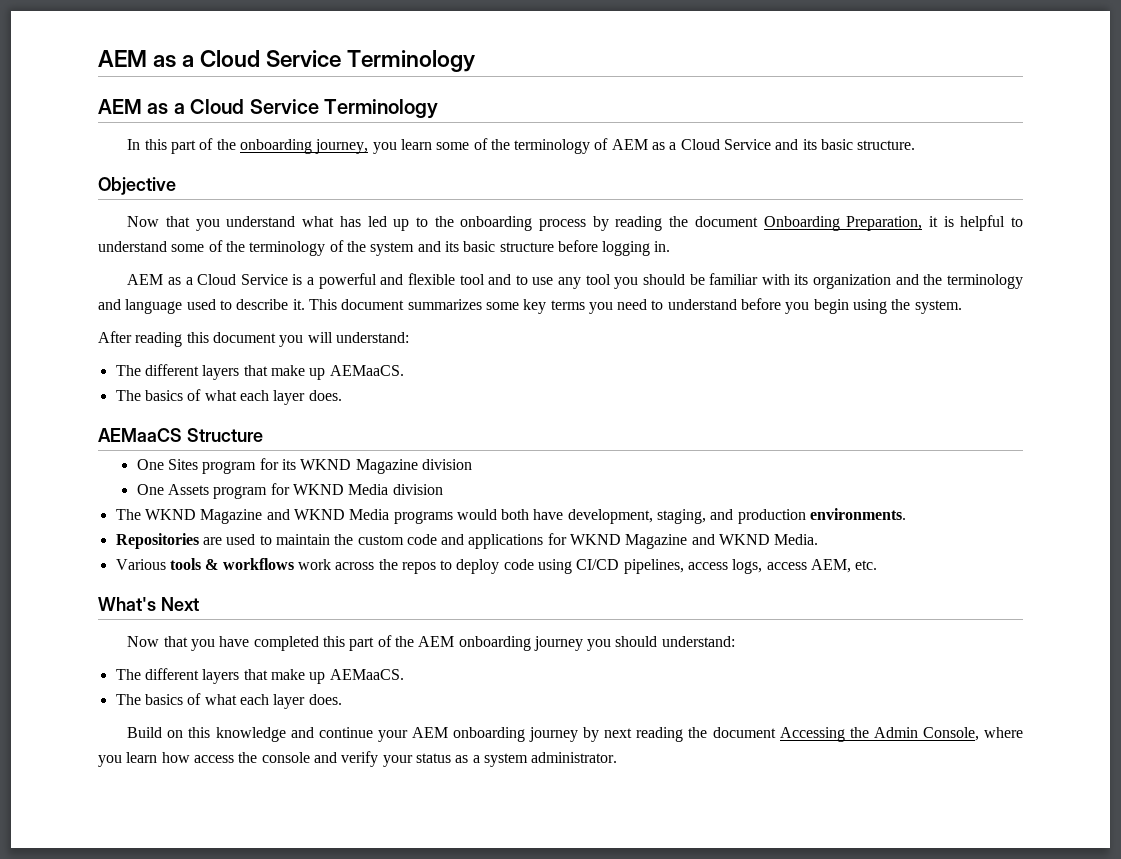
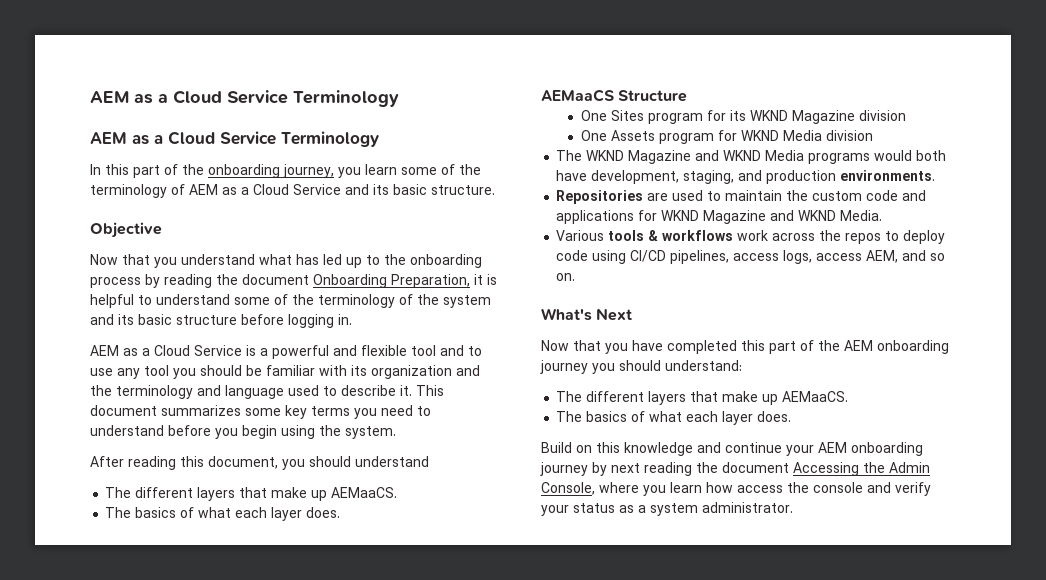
[212,332,409,347] document you will understand: -> [208,456,429,470] document, you should understand
[855,560,878,570] etc. -> [902,250,946,261] [556,273,576,281] and so on.

